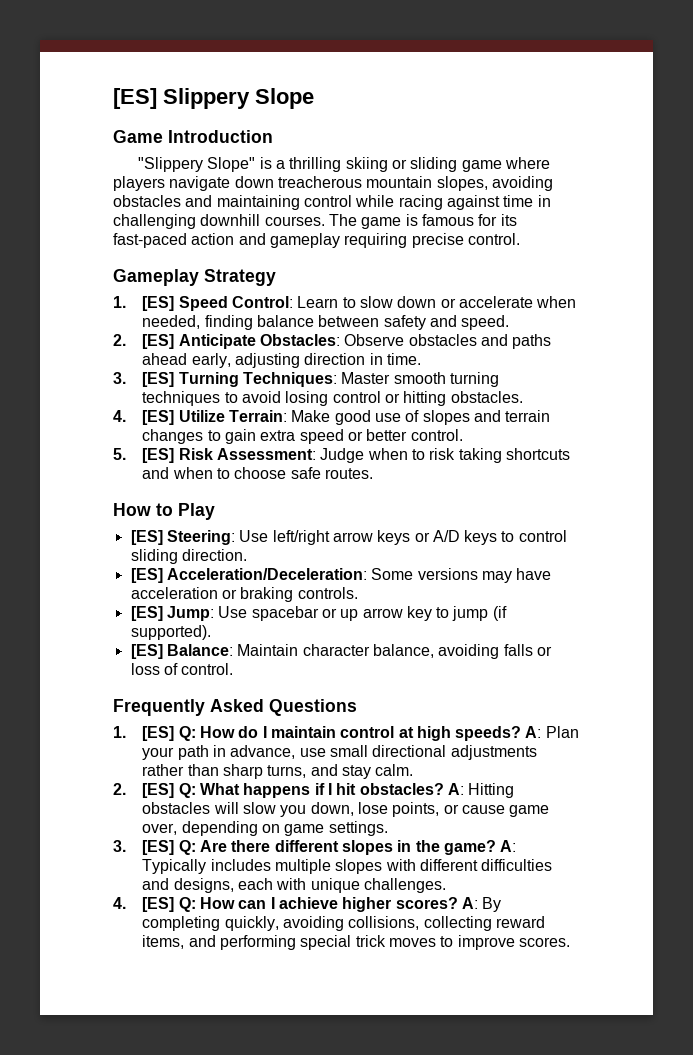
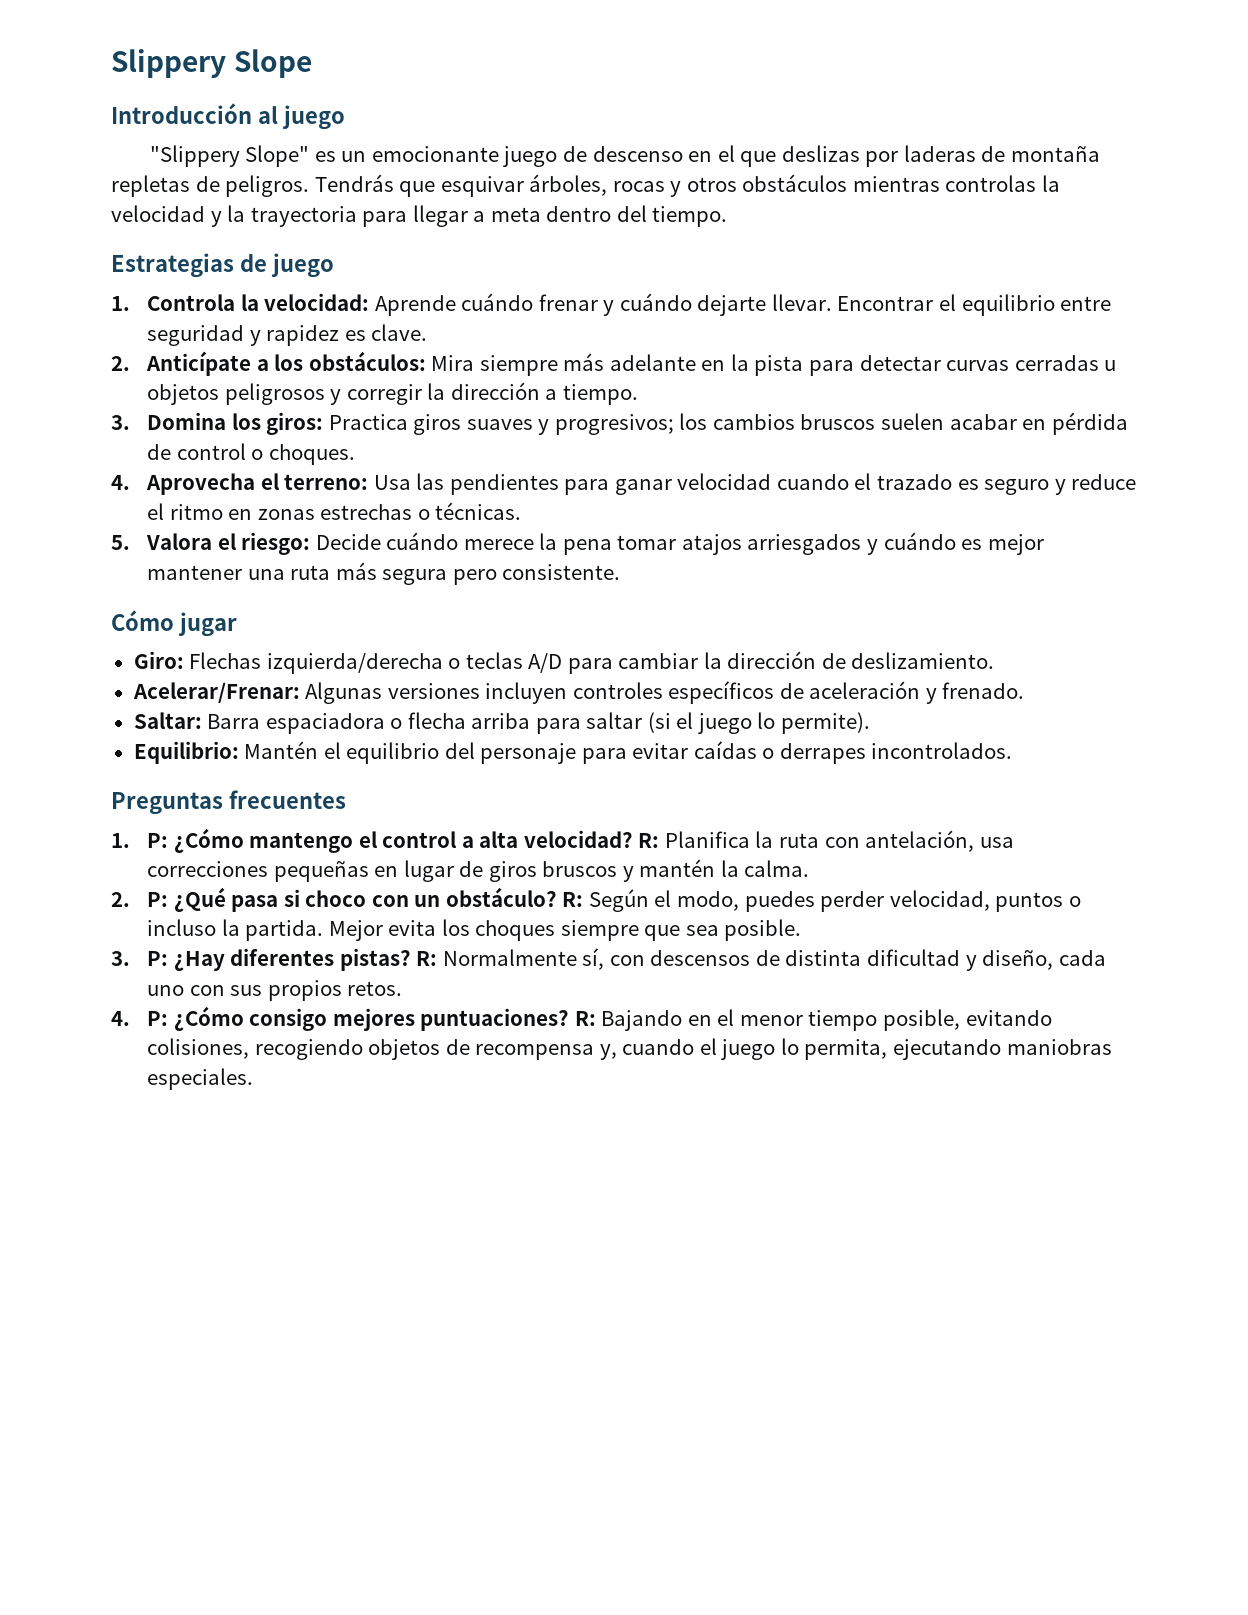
[113,88,157,109] [ES] -> (111, 63) none
[113,130,273,143] Game Introduction -> [111,103,345,130] Introducción al juego
[259,157,550,172] [113,176,553,191] [113,195,551,210] [113,214,517,229] [113,233,520,248] [113,269,276,286] [113,296,577,311] [142,315,510,330] [113,334,552,349] [142,353,421,368] [113,372,499,387] [142,391,523,406] [113,410,551,425] [142,429,463,444] [113,448,570,463] [142,467,373,479] [113,503,215,520] [130,530,567,545] [130,549,247,564] [130,568,552,583] [130,587,358,602] [130,606,507,621] [130,625,211,640] [130,644,552,659] [130,663,234,675] [113,699,357,716] [113,726,579,741] [142,745,537,760] [142,764,414,779] [113,783,515,798] [142,802,550,817] [142,821,388,836] [113,840,517,855] [142,859,553,874] [142,878,446,893] [113,897,502,912] [142,916,545,931] [142,935,570,950] is a thrilling skiing or sliding game where players navigate down treacherous mountain slopes, avoiding obstacles and maintaining control while racing against time in challenging downhill courses. The game is famous for its fast-paced action and gameplay requiring precise control. // Gameplay Strategy // 1. [ES] Speed Control: Learn to slow down or accelerate when needed, finding balance between safety and speed. // 2. [ES] Anticipate Obstacles: Observe obstacles and paths ahead early, adjusting direction in time. // 3. [ES] Turning Techniques: Master smooth turning techniques to avoid losing control or hitting obstacles. // 4. [ES] Utilize Terrain: Make good use of slopes and terrain changes to gain extra speed or better control. // 5. [ES] Risk Assessment: Judge when to risk taking shortcuts and when to choose safe routes. // How to Play // [ES] Steering: Use left/right arrow keys or A/D keys to control sliding direction. // [ES] Acceleration/Deceleration: Some versions may have acceleration or braking controls. // [ES] Jump: Use spacebar or up arrow key to jump (if supported). // [ES] Balance: Maintain character balance, avoiding falls or loss of control. // Frequently Asked Questions // 1. [ES] Q: How do I maintain control at high speeds? A: Plan your path in advance, use small directional adjustments rather than sharp turns, and stay calm. // 2. [ES] Q: What happens if I hit obstacles? A: Hitting obstacles will slow you down, lose points, or cause game over, depending on game settings. // 3. [ES] Q: Are there different slopes in the game? A: Typically includes multiple slopes with different difficulties and designs, each with unique challenges. // 4. [ES] Q: How can I achieve higher scores? A: By completing quickly, avoiding collisions, collecting reward items, and performing special trick moves to improve scores. -> [314,145,1100,167] [111,174,1060,197] [111,205,728,227] [111,253,334,278] [111,293,1112,316] [147,324,428,346] [111,351,1117,376] [147,382,638,405] [111,412,1128,435] [147,443,355,465] [111,473,1137,495] [147,502,522,520] [111,532,1044,555] [147,562,621,585] [111,610,237,637] [133,651,995,674] [132,681,1025,704] [133,712,870,734] [133,741,1013,764] [111,790,346,815] [111,828,1014,853] [147,859,810,882] [111,887,1081,912] [147,919,802,941] [111,948,1106,971] [147,980,403,1001] [111,1006,1052,1031] [147,1038,1112,1060] [147,1068,254,1090] es un emocionante juego de descenso en el que deslizas por laderas de montaña repletas de peligros. Tendrás que esquivar árboles, rocas y otros obstáculos mientras controlas la velocidad y la trayectoria para llegar a meta dentro del tiempo. // Estrategias de juego // 1. Controla la velocidad: Aprende cuándo frenar y cuándo dejarte llevar. Encontrar el equilibrio entre seguridad y rapidez es clave. // 2. Anticípate a los obstáculos: Mira siempre más adelante en la pista para detectar curvas cerradas u objetos peligrosos y corregir la dirección a tiempo. // 3. Domina los giros: Practica giros suaves y progresivos; los cambios bruscos suelen acabar en pérdida de control o choques. // 4. Aprovecha el terreno: Usa las pendientes para ganar velocidad cuando el trazado es seguro y reduce el ritmo en zonas estrechas o técnicas. // 5. Valora el riesgo: Decide cuándo merece la pena tomar atajos arriesgados y cuándo es mejor mantener una ruta más segura pero consistente. // Cómo jugar // Giro: Flechas izquierda/derecha o teclas A/D para cambiar la dirección de deslizamiento. // Acelerar/Frenar: Algunas versiones incluyen controles específicos de aceleración y frenado. // Saltar: Barra espaciadora o flecha arriba para saltar (si el juego lo permite). // Equilibrio: Mantén el equilibrio del personaje para evitar caídas o derrapes incontrolados. // Preguntas frecuentes // 1. P: ¿Cómo mantengo el control a alta velocidad? R: Planifica la ruta con antelación, usa correcciones pequeñas en lugar de giros bruscos y mantén la calma. // 2. P: ¿Qué pasa si choco con un obstáculo? R: Según el modo, puedes perder velocidad, puntos o incluso la partida. Mejor evita los choques siempre que sea posible. // 3. P: ¿Hay diferentes pistas? R: Normalmente sí, con descensos de distinta dificultad y diseño, cada uno con sus propios retos. // 4. P: ¿Cómo consigo mejores puntuaciones? R: Bajando en el menor tiempo posible, evitando colisiones, recogiendo objetos de recompensa y, cuando el juego lo permita, ejecutando maniobras especiales.

